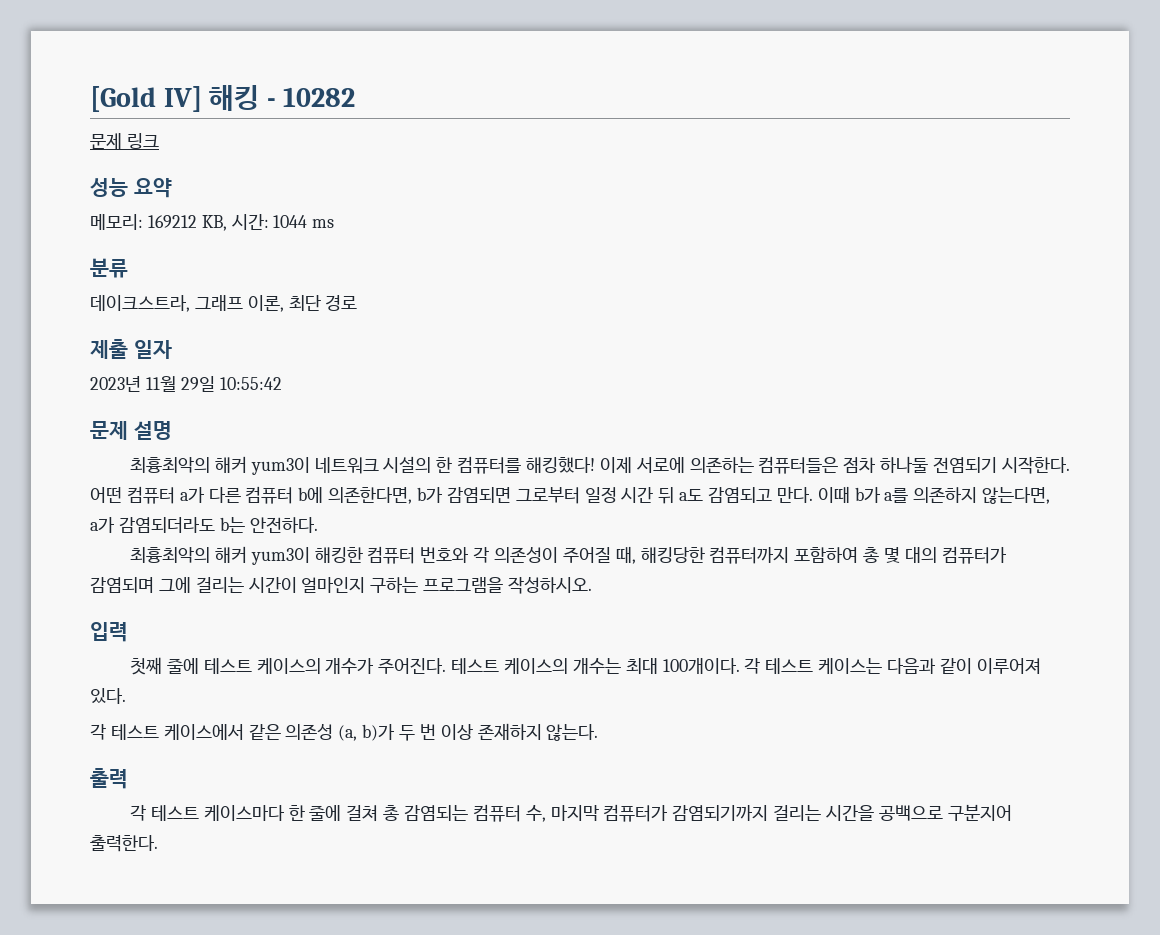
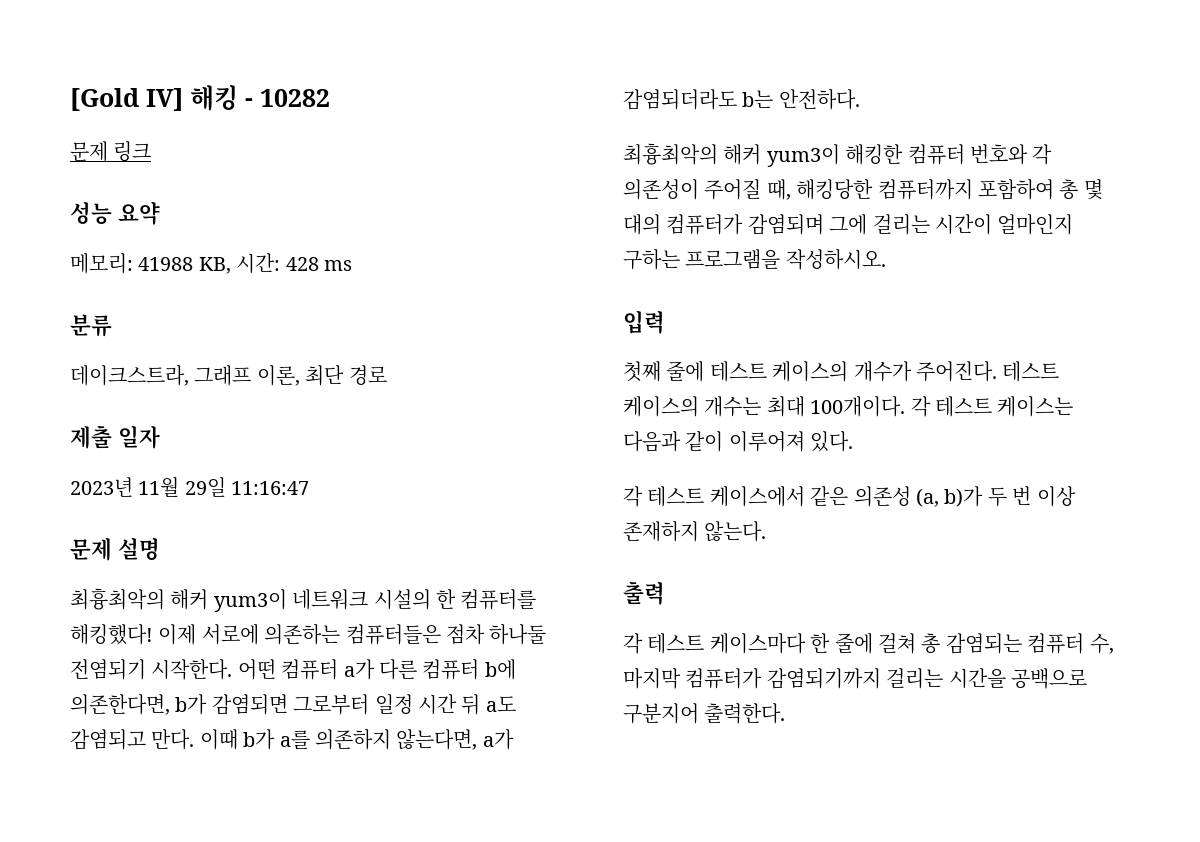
[147,215,197,228] 169212 -> [138,257,194,271] 41988
[273,215,308,228] 1044 -> [285,257,319,271] 428
[219,377,282,390] 10:55:42 -> [231,481,310,495] 11:16:47

